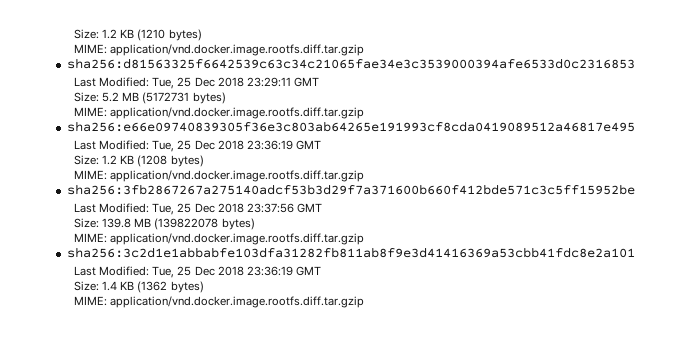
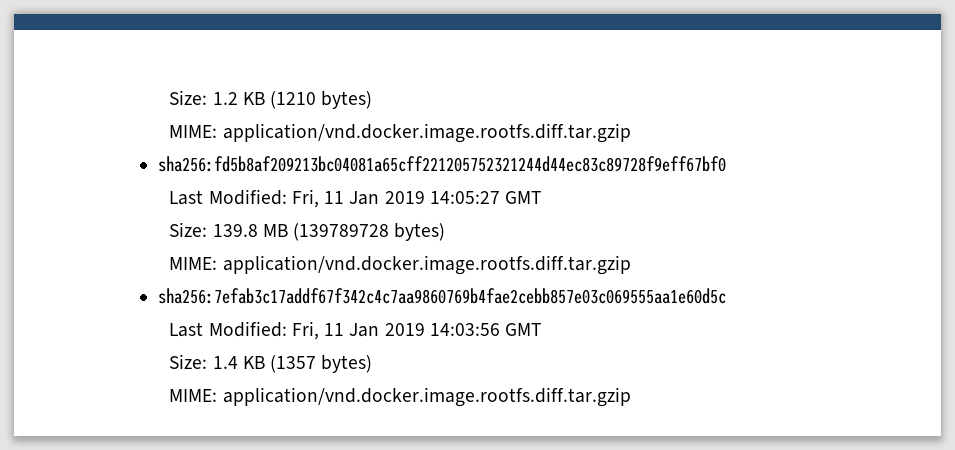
[66,58,635,69] [74,77,319,89] [74,92,226,104] [74,107,365,119] [66,121,635,132] [74,140,321,152] [74,155,204,167] [74,170,365,182] [66,184,635,195] [74,203,322,215] [74,218,255,230] [74,233,365,245] [66,247,635,258] [74,266,293,278] sha256:d81563325f6642539c63c34c21065fae34e3c3539000394afe6533d0c2316853 // Last Modified: Tue, 25 Dec 2018 23:29:11 GMT // Size: 5.2 MB (5172731 bytes) // MIME: application/vnd.docker.image.rootfs.diff.tar.gzip // sha256:e66e09740839305f36e3c803ab64265e191993cf8cda0419089512a46817e495 // Last Modified: Tue, 25 Dec 2018 23:36:19 GMT // Size: 1.2 KB (1208 bytes) // MIME: application/vnd.docker.image.rootfs.diff.tar.gzip // sha256:3fb2867267a275140adcf53b3d29f7a371600b660f412bde571c3c5ff15952be // Last Modified: Tue, 25 Dec 2018 23:37:56 GMT // Size: 139.8 MB (139822078 bytes) // MIME: application/vnd.docker.image.rootfs.diff.tar.gzip // sha256:3c2d1e1abbabfe103dfa31282fb811ab8f9e3d41416369a53cbb41fdc8e2a101 // Last Modified: Tue, 25 Dec 2018 23:36:19 -> [157,156,726,172] [169,189,542,208] [169,222,446,241] [169,255,631,275] [157,288,726,304] [169,321,500,340] sha256:fd5b8af209213bc04081a65cff221205752321244d44ec83c89728f9eff67bf0 // Last Modified: Fri, 11 Jan 2019 14:05:27 GMT // Size: 139.8 MB (139789728 bytes) // MIME: application/vnd.docker.image.rootfs.diff.tar.gzip // sha256:7efab3c17addf67f342c4c7aa9860769b4fae2cebb857e03c069555aa1e60d5c // Last Modified: Fri, 11 Jan 2019 14:03:56
[137,281,168,293] (1362 -> [270,355,317,373] (1357

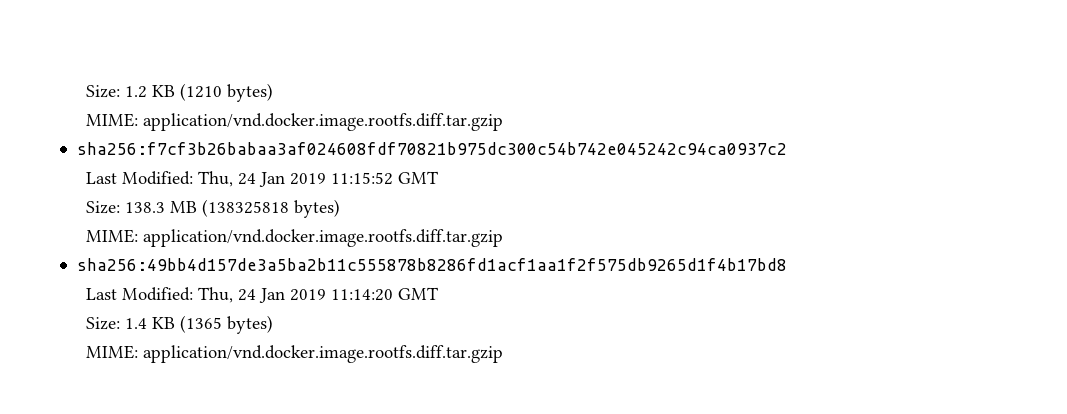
[157,156,726,172] [169,189,542,208] [169,222,446,241] [169,255,631,275] [157,288,726,304] [169,321,500,340] sha256:fd5b8af209213bc04081a65cff221205752321244d44ec83c89728f9eff67bf0 // Last Modified: Fri, 11 Jan 2019 14:05:27 GMT // Size: 139.8 MB (139789728 bytes) // MIME: application/vnd.docker.image.rootfs.diff.tar.gzip // sha256:7efab3c17addf67f342c4c7aa9860769b4fae2cebb857e03c069555aa1e60d5c // Last Modified: Fri, 11 Jan 2019 14:03:56 -> [76,142,787,155] [85,171,438,187] [85,199,340,218] [85,229,503,247] [76,258,787,271] [85,287,393,303] sha256:f7cf3b26babaa3af024608fdf70821b975dc300c54b742e045242c94ca0937c2 // Last Modified: Thu, 24 Jan 2019 11:15:52 GMT // Size: 138.3 MB (138325818 bytes) // MIME: application/vnd.docker.image.rootfs.diff.tar.gzip // sha256:49bb4d157de3a5ba2b11c555878b8286fd1acf1aa1f2f575db9265d1f4b17bd8 // Last Modified: Thu, 24 Jan 2019 11:14:20
[270,355,317,373] (1357 -> [179,315,222,333] (1365

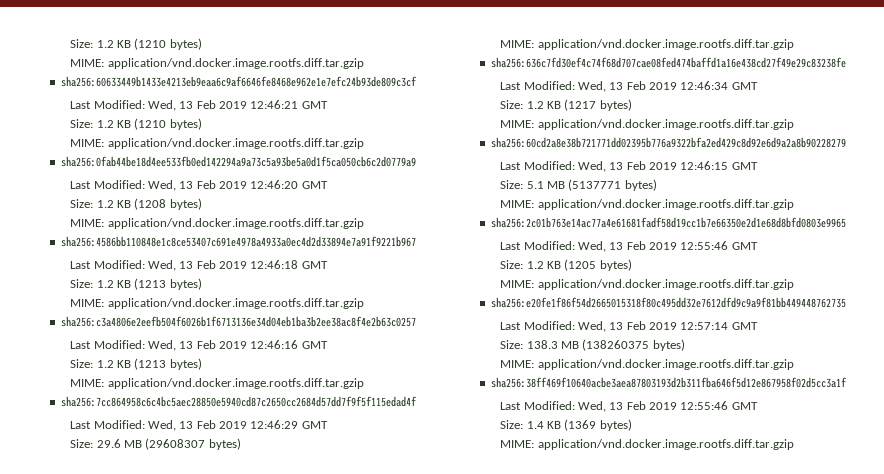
[85,83,273,102] [85,113,503,131] [76,142,787,155] [85,171,393,187] Size: 1.2 KB (1210 bytes) // MIME: application/vnd.docker.image.rootfs.diff.tar.gzip // sha256:f7cf3b26babaa3af024608fdf70821b975dc300c54b742e045242c94ca0937c2 // Last Modified: Thu, 24 Jan 2019 11:15:52 -> [70,38,202,50] [70,58,364,69] [61,76,418,87] [70,100,328,111] [70,118,202,130] [70,138,364,149] [61,156,417,167] [70,180,328,191] [70,198,202,210] [70,218,364,229] [61,236,417,247] [70,260,328,271] [70,278,202,290] [70,298,364,309] [61,316,417,327] [70,340,328,351] [70,358,202,370] [70,378,364,389] [61,396,418,407] [70,420,328,431] [70,438,241,450] [500,39,794,50] [491,57,847,68] [500,81,758,92] [500,99,632,111] [500,119,794,130] [491,137,847,148] [500,161,758,172] [500,179,657,191] [500,199,794,210] [491,217,847,228] [500,241,758,252] [500,259,632,271] [500,279,794,290] [491,297,847,308] [500,321,729,332] Size: 1.2 KB (1210 bytes) // MIME: application/vnd.docker.image.rootfs.diff.tar.gzip // sha256:60633449b1433e4213eb9eaa6c9af6646fe8468e962e1e7efc24b93de809c3cf // Last Modified: Wed, 13 Feb 2019 12:46:21 GMT // Size: 1.2 KB (1210 bytes) // MIME: application/vnd.docker.image.rootfs.diff.tar.gzip // sha256:0fab44be18d4ee533fb0ed142294a9a73c5a93be5a0d1f5ca050cb6c2d0779a9 // Last Modified: Wed, 13 Feb 2019 12:46:20 GMT // Size: 1.2 KB (1208 bytes) // MIME: application/vnd.docker.image.rootfs.diff.tar.gzip // sha256:4586bb110848e1c8ce53407c691e4978a4933a0ec4d2d33894e7a91f9221b967 // Last Modified: Wed, 13 Feb 2019 12:46:18 GMT // Size: 1.2 KB (1213 bytes) // MIME: application/vnd.docker.image.rootfs.diff.tar.gzip // sha256:c3a4806e2eefb504f6026b1f6713136e34d04eb1ba3b2ee38ac8f4e2b63c0257 // Last Modified: Wed, 13 Feb 2019 12:46:16 GMT // Size: 1.2 KB (1213 bytes) // MIME: application/vnd.docker.image.rootfs.diff.tar.gzip // sha256:7cc864958c6c4bc5aec28850e5940cd87c2650cc2684d57dd7f9f5f115edad4f // Last Modified: Wed, 13 Feb 2019 12:46:29 GMT // Size: 29.6 MB (29608307 bytes) // MIME: application/vnd.docker.image.rootfs.diff.tar.gzip // sha256:636c7fd30ef4c74f68d707cae08fed474baffd1a16e438cd27f49e29c83238fe // Last Modified: Wed, 13 Feb 2019 12:46:34 GMT // Size: 1.2 KB (1217 bytes) // MIME: application/vnd.docker.image.rootfs.diff.tar.gzip // sha256:60cd2a8e38b721771dd02395b776a9322bfa2ed429c8d92e6d9a2a8b90228279 // Last Modified: Wed, 13 Feb 2019 12:46:15 GMT // Size: 5.1 MB (5137771 bytes) // MIME: application/vnd.docker.image.rootfs.diff.tar.gzip // sha256:2c01b763e14ac77a4e61681fadf58d19cc1b7e66350e2d1e68d8bfd0803e9965 // Last Modified: Wed, 13 Feb 2019 12:55:46 GMT // Size: 1.2 KB (1205 bytes) // MIME: application/vnd.docker.image.rootfs.diff.tar.gzip // sha256:e20fe1f86f54d2665015318f80c495dd32e7612dfd9c9a9f81bb449448762735 // Last Modified: Wed, 13 Feb 2019 12:57:14
[201,199,340,218] [85,229,503,247] [76,258,787,271] [85,287,393,303] (138325818 bytes) // MIME: application/vnd.docker.image.rootfs.diff.tar.gzip // sha256:49bb4d157de3a5ba2b11c555878b8286fd1acf1aa1f2f575db9265d1f4b17bd8 // Last Modified: Thu, 24 Jan 2019 11:14:20 -> [582,339,685,351] [500,359,794,370] [491,377,848,388] [500,401,729,412] (138260375 bytes) // MIME: application/vnd.docker.image.rootfs.diff.tar.gzip // sha256:38ff469f10640acbe3aea87803193d2b311fba646f5d12e867958f02d5cc3a1f // Last Modified: Wed, 13 Feb 2019 12:55:46
[179,315,222,333] (1365 -> [564,419,597,431] (1369

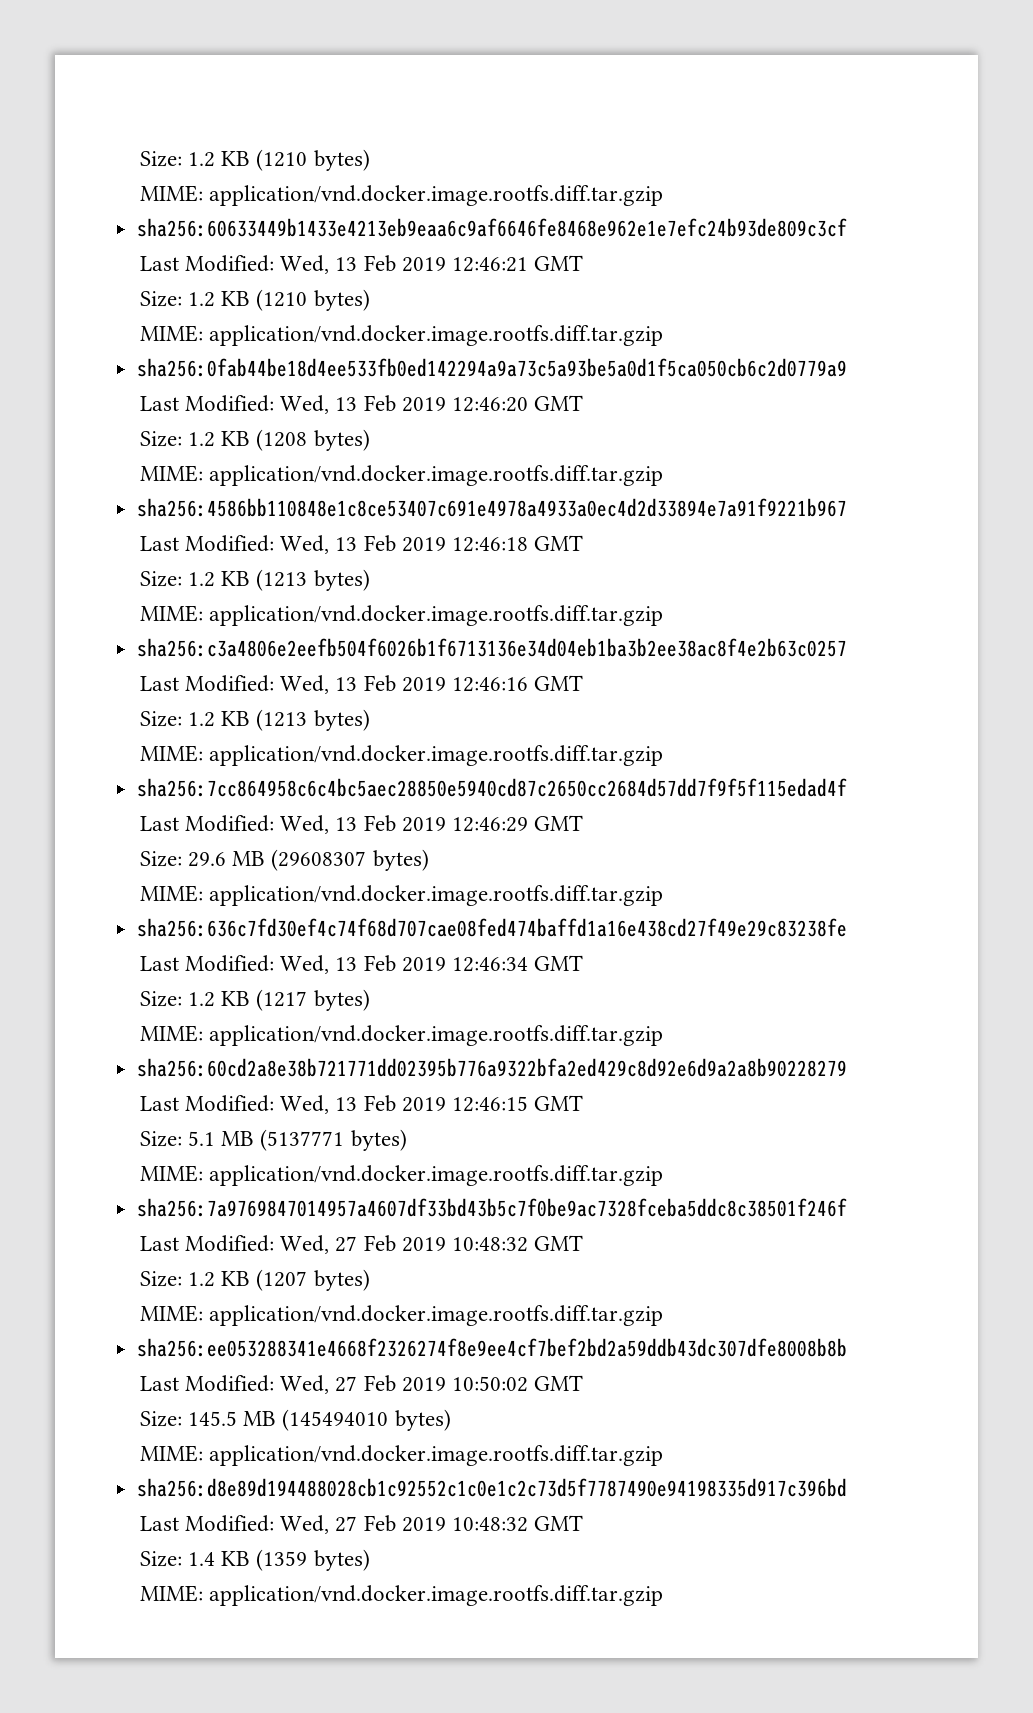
[491,217,847,228] [500,241,758,252] [500,259,632,271] [500,279,794,290] [491,297,847,308] [500,321,758,332] [500,339,685,351] [500,359,794,370] [491,377,848,388] [500,401,729,412] sha256:2c01b763e14ac77a4e61681fadf58d19cc1b7e66350e2d1e68d8bfd0803e9965 // Last Modified: Wed, 13 Feb 2019 12:55:46 GMT // Size: 1.2 KB (1205 bytes) // MIME: application/vnd.docker.image.rootfs.diff.tar.gzip // sha256:e20fe1f86f54d2665015318f80c495dd32e7612dfd9c9a9f81bb449448762735 // Last Modified: Wed, 13 Feb 2019 12:57:14 GMT // Size: 138.3 MB (138260375 bytes) // MIME: application/vnd.docker.image.rootfs.diff.tar.gzip // sha256:38ff469f10640acbe3aea87803193d2b311fba646f5d12e867958f02d5cc3a1f // Last Modified: Wed, 13 Feb 2019 12:55:46 -> [137,1198,848,1217] [139,1235,584,1254] [139,1269,370,1291] [139,1305,664,1326] [137,1338,848,1357] [139,1375,584,1394] [139,1409,451,1431] [139,1445,664,1466] [137,1478,848,1497] [139,1515,529,1534] sha256:7a9769847014957a4607df33bd43b5c7f0be9ac7328fceba5ddc8c38501f246f // Last Modified: Wed, 27 Feb 2019 10:48:32 GMT // Size: 1.2 KB (1207 bytes) // MIME: application/vnd.docker.image.rootfs.diff.tar.gzip // sha256:ee053288341e4668f2326274f8e9ee4cf7bef2bd2a59ddb43dc307dfe8008b8b // Last Modified: Wed, 27 Feb 2019 10:50:02 GMT // Size: 145.5 MB (145494010 bytes) // MIME: application/vnd.docker.image.rootfs.diff.tar.gzip // sha256:d8e89d194488028cb1c92552c1c0e1c2c73d5f7787490e94198335d917c396bd // Last Modified: Wed, 27 Feb 2019 10:48:32
[564,419,597,431] (1369 -> [256,1549,308,1571] (1359

